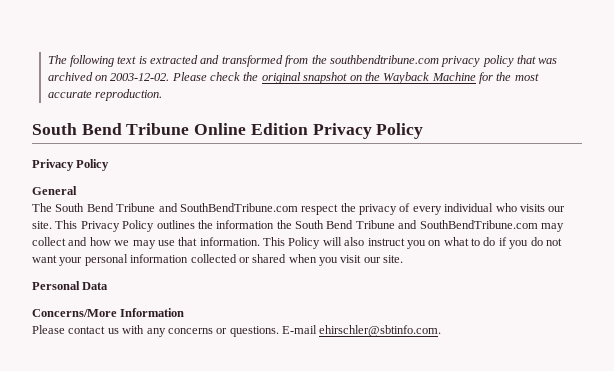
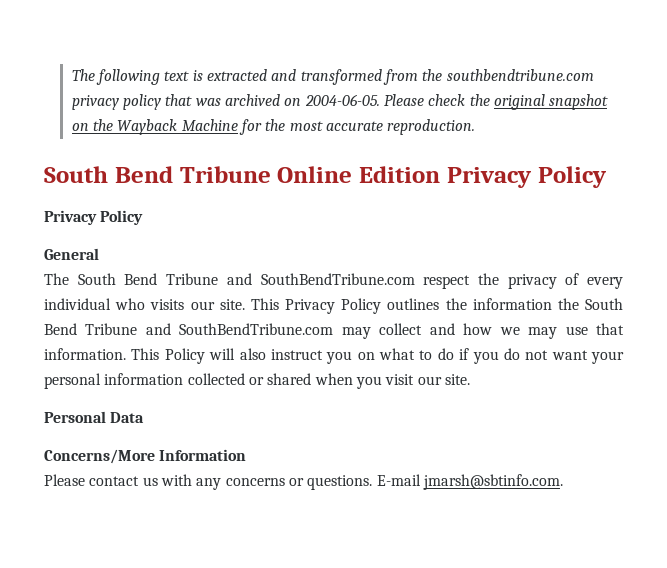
[110,73,170,81] 2003-12-02. -> [304,94,380,106] 2004-06-05.
[319,325,442,337] ehirschler@sbtinfo.com. -> [422,474,563,490] jmarsh@sbtinfo.com.

